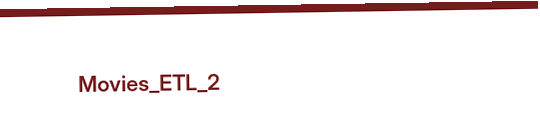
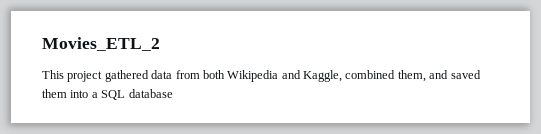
(221, 84) none -> [42,70,481,82] [42,89,173,100] // This project gathered data from both Wikipedia and Kaggle, combined them, and saved them into a SQL database

